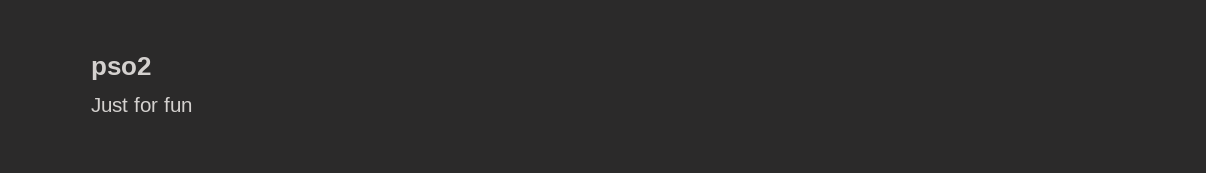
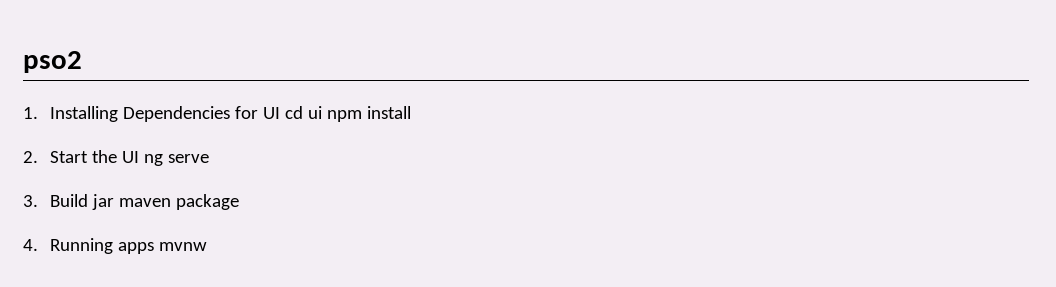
[91,97,192,112] Just for fun -> [23,106,411,122] [23,150,209,166] [23,194,239,210] [23,238,207,254] 1. Installing Dependencies for UI cd ui npm install // 2. Start the UI ng serve // 3. Build jar maven package // 4. Running apps mvnw

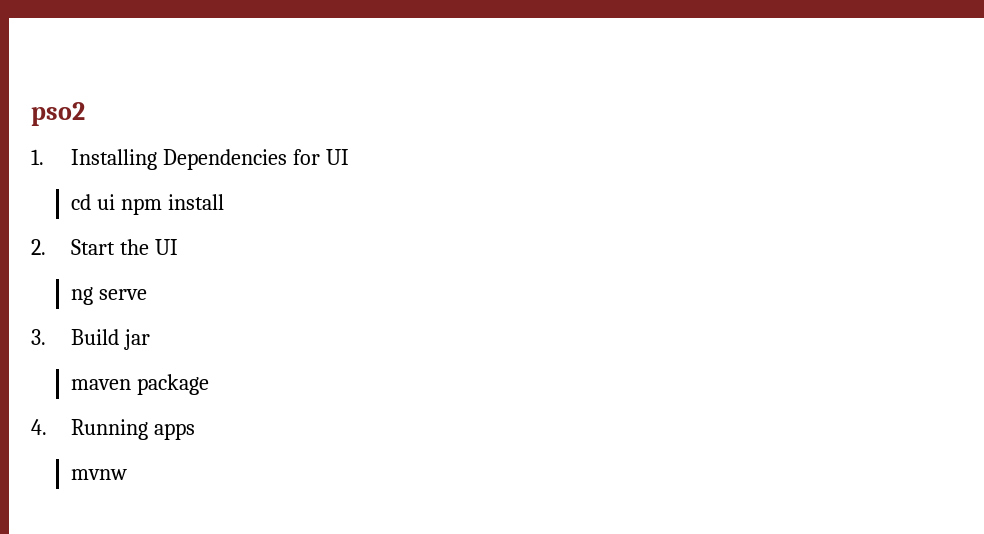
(280, 113) none -> (349, 157) //
(139, 157) none -> (178, 247) //
(114, 202) none -> (150, 339) //
(154, 248) none -> (195, 431) //

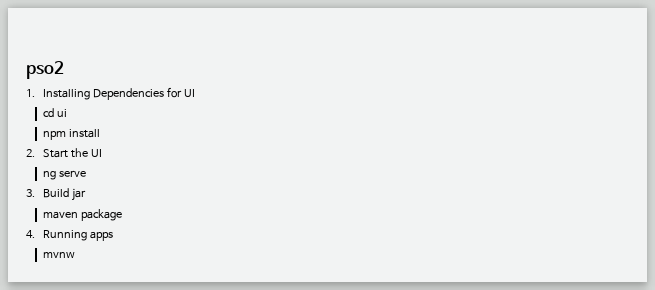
(115, 202) none -> (67, 113) //

